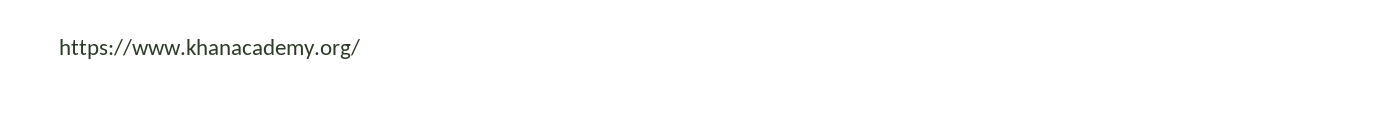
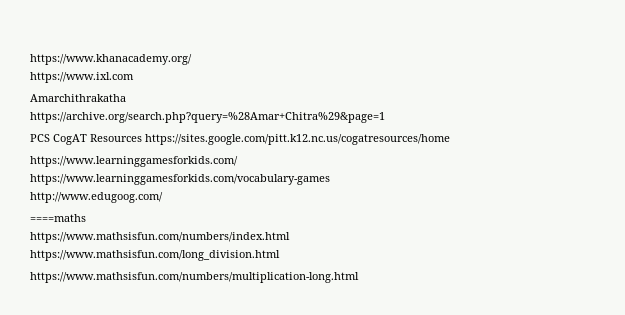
(360, 49) none -> [30,72,134,83] [30,94,126,102] [30,112,385,123] [30,134,450,145] [30,156,238,167] [30,174,330,185] [30,192,163,203] [30,214,86,222] [30,232,290,243] [30,250,280,261] [30,272,359,283] // https://www.ixl.com // Amarchithrakatha // https://archive.org/search.php?query=%28Amar+Chitra%29&page=1 // PCS CogAT Resources https://sites.google.com/pitt.k12.nc.us/cogatresources/home // https://www.learninggamesforkids.com/ // https://www.learninggamesforkids.com/vocabulary-games // http://www.edugoog.com/ // ====maths // https://www.mathsisfun.com/numbers/index.html // https://www.mathsisfun.com/long_division.html // https://www.mathsisfun.com/numbers/multiplication-long.html

